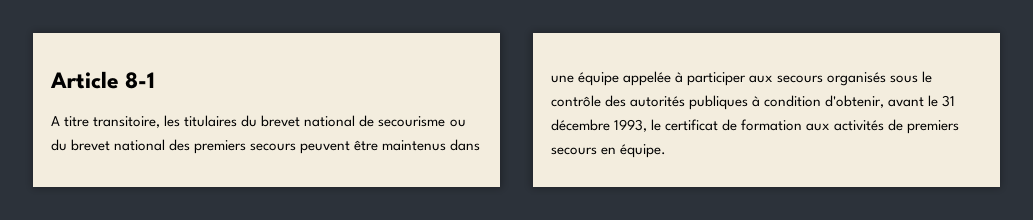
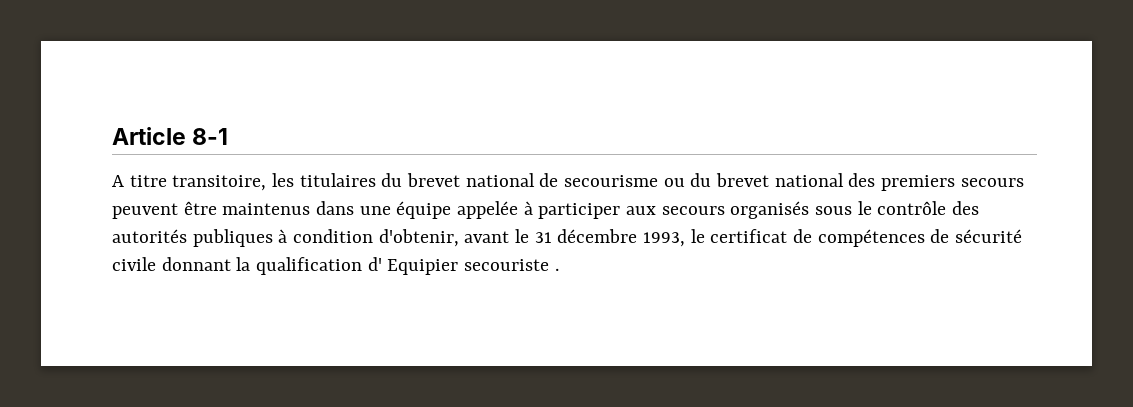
[741,119,960,134] [551,144,667,158] formation aux activités de premiers secours en équipe. -> [817,229,1023,247] [112,257,559,275] compétences de sécurité civile donnant la qualification d' Equipier secouriste .

